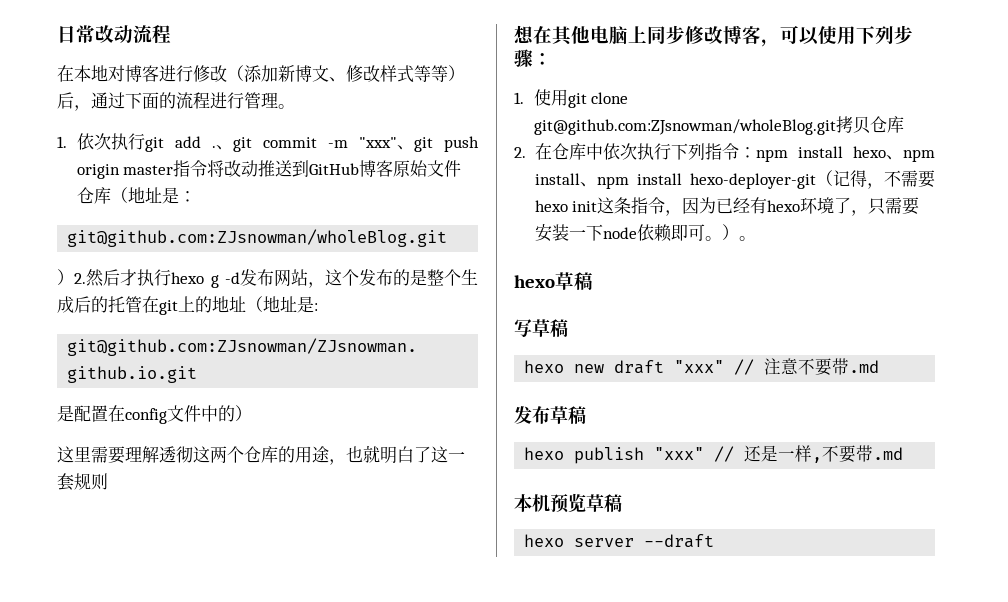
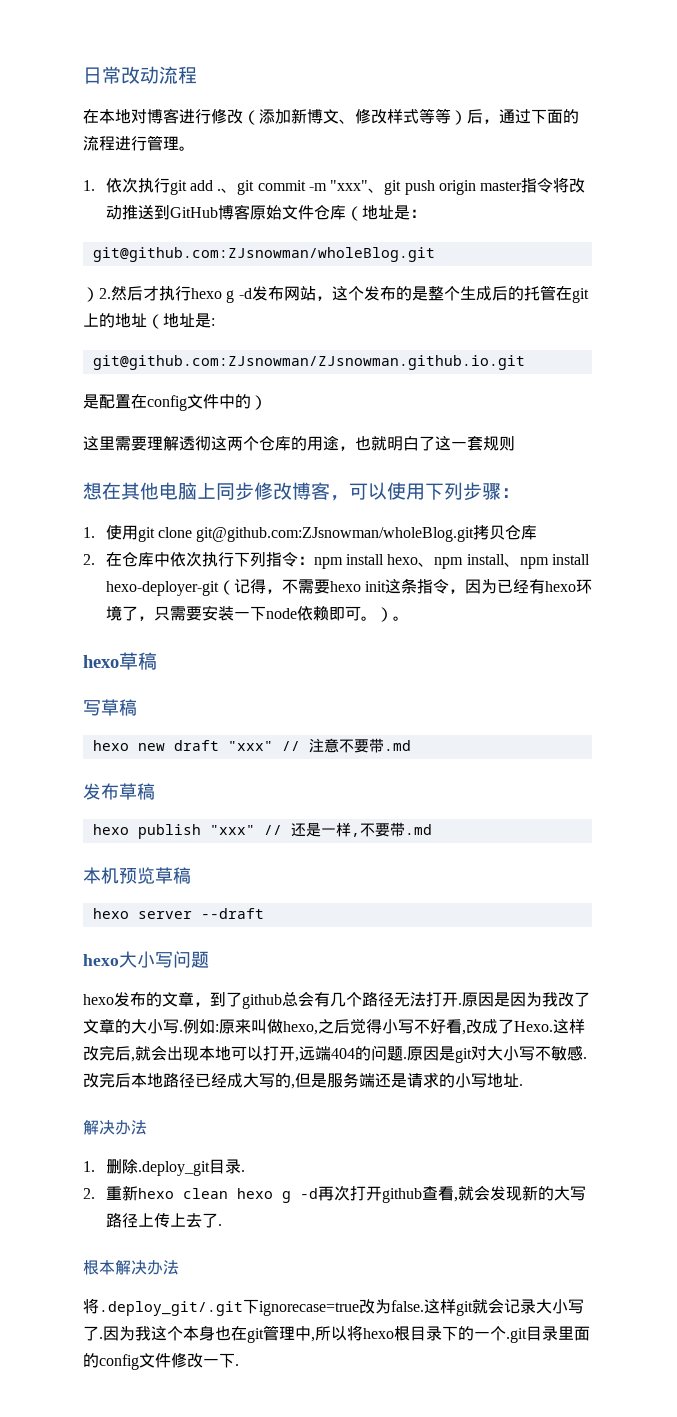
(715, 541) none -> [83,951,209,968] [83,991,590,1009] [83,1018,585,1035] [83,1045,587,1063] [83,1072,523,1089] [83,1120,147,1135] [83,1159,245,1176] [83,1185,586,1203] [105,1213,222,1228] [83,1260,179,1275] [83,1298,584,1316] [83,1325,590,1343] [83,1352,239,1370] // hexo大小写问题 // hexo发布的文章，到了github总会有几个路径无法打开.原因是因为我改了文章的大小写.例如:原来叫做hexo,之后觉得小写不好看,改成了Hexo.这样改完后,就会出现本地可以打开,远端404的问题.原因是git对大小写不敏感.改完后本地路径已经成大写的,但是服务端还是请求的小写地址. // 解决办法 // 1.删除.deploy_git目录. // 2.重新hexo clean hexo g -d再次打开github查看,就会发现新的大写路径上传上去了. // 根本解决办法 // 将.deploy_git/.git下ignorecase=true改为false.这样git就会记录大小写了.因为我这个本身也在git管理中,所以将hexo根目录下的一个.git目录里面的config文件修改一下.

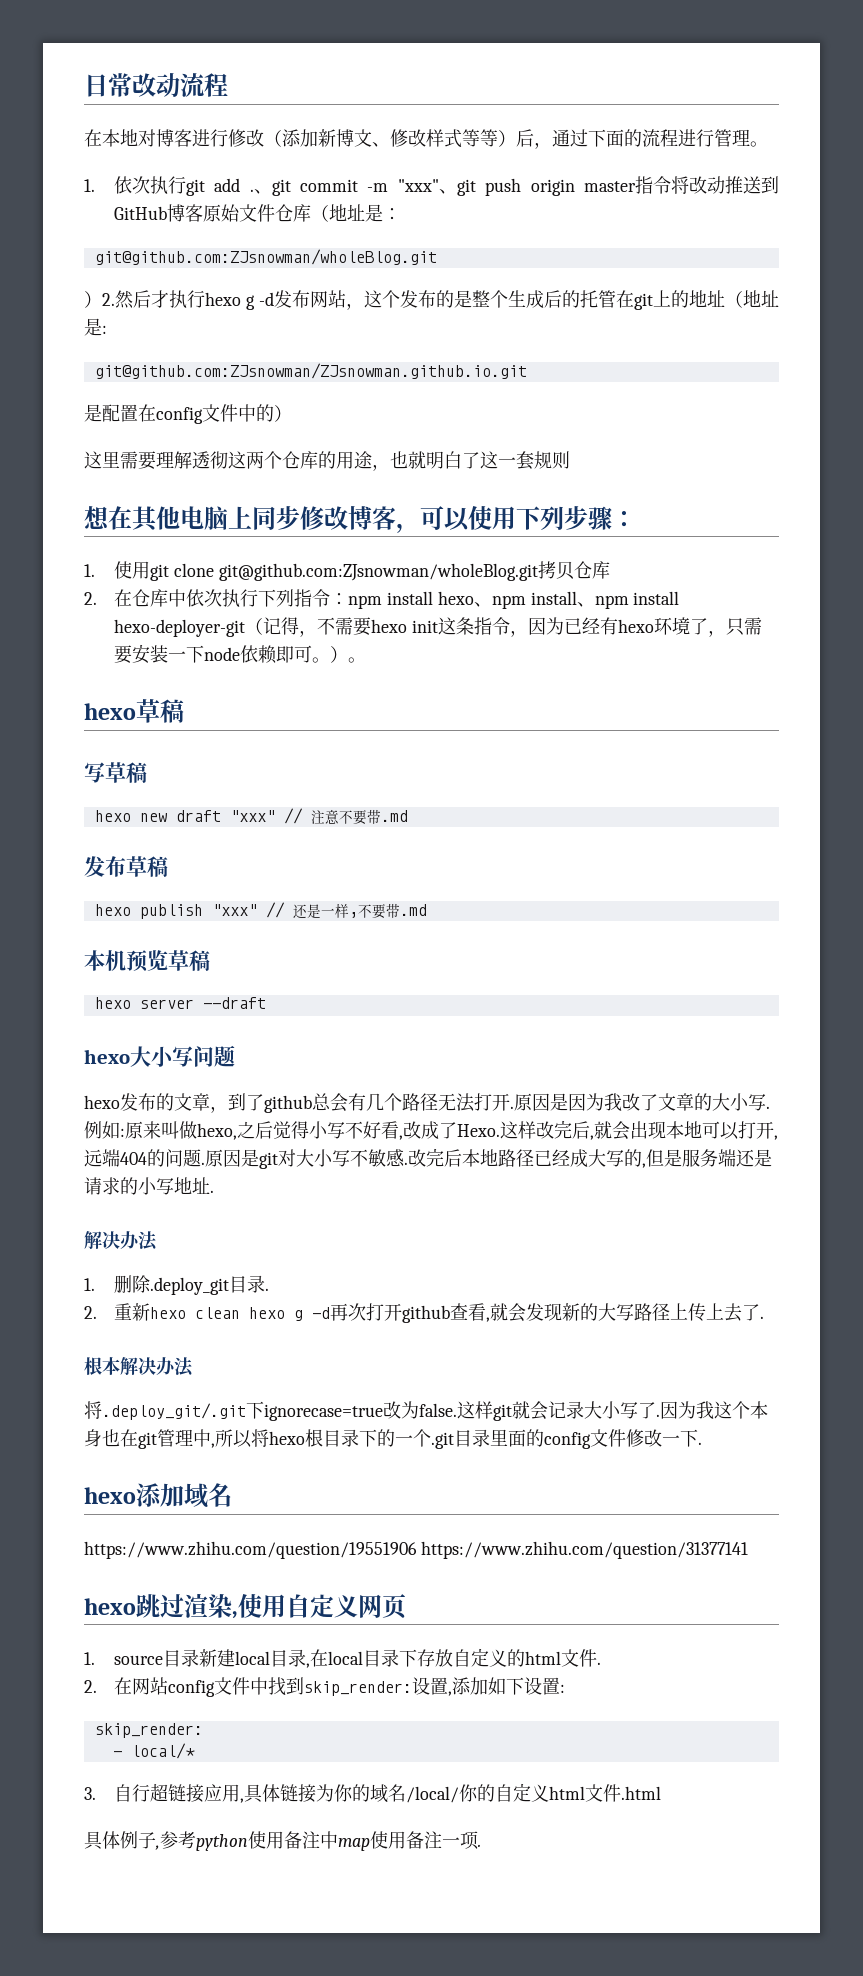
(239, 1365) none -> [84,1483,232,1508] [84,1541,748,1559] [84,1593,406,1619] [84,1648,601,1668] [84,1677,565,1697] [94,1723,203,1738] [112,1743,195,1759] [84,1783,661,1803] [84,1831,481,1851] // hexo添加域名 // https://www.zhihu.com/question/19551906 https://www.zhihu.com/question/31377141 // hexo跳过渲染,使用自定义网页 // 1. source目录新建local目录,在local目录下存放自定义的html文件. // 2.在网站config文件中找到skip_render:设置,添加如下设置: // skip_render: // - local/* // 3.自行超链接应用,具体链接为你的域名/local/你的自定义html文件.html // 具体例子,参考python使用备注中map使用备注一项.

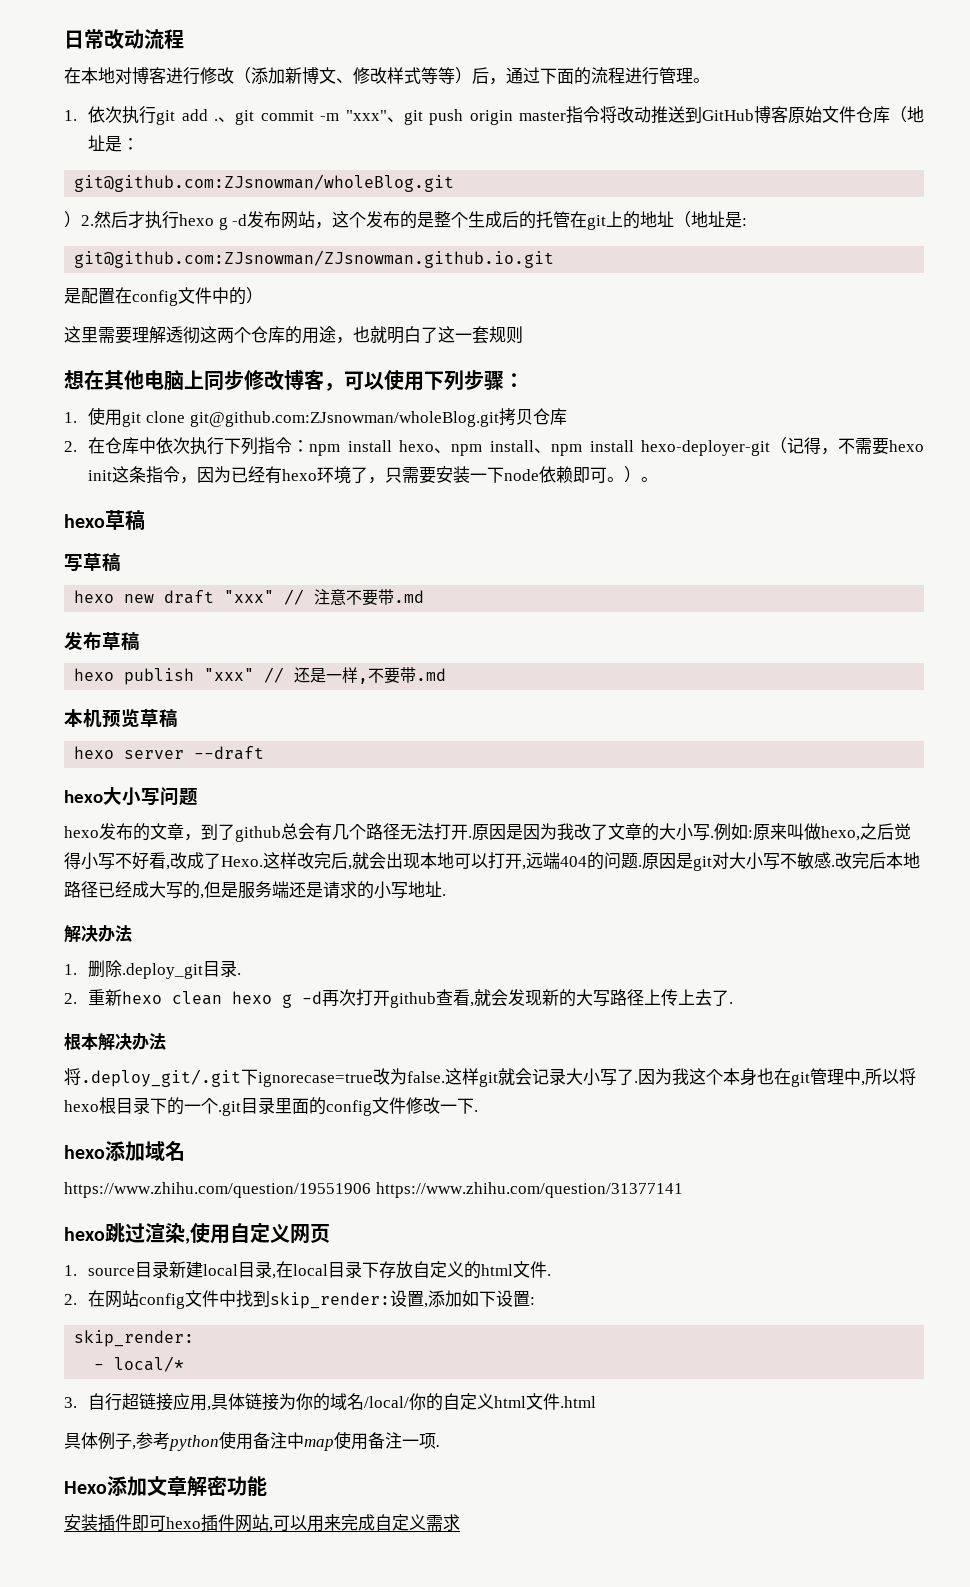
(481, 1845) none -> [64,1476,267,1497] [64,1514,460,1532] // Hexo添加文章解密功能 // 安装插件即可hexo插件网站,可以用来完成自定义需求

